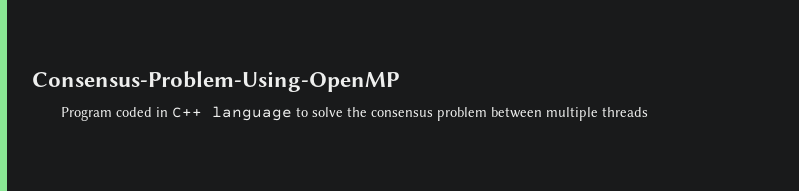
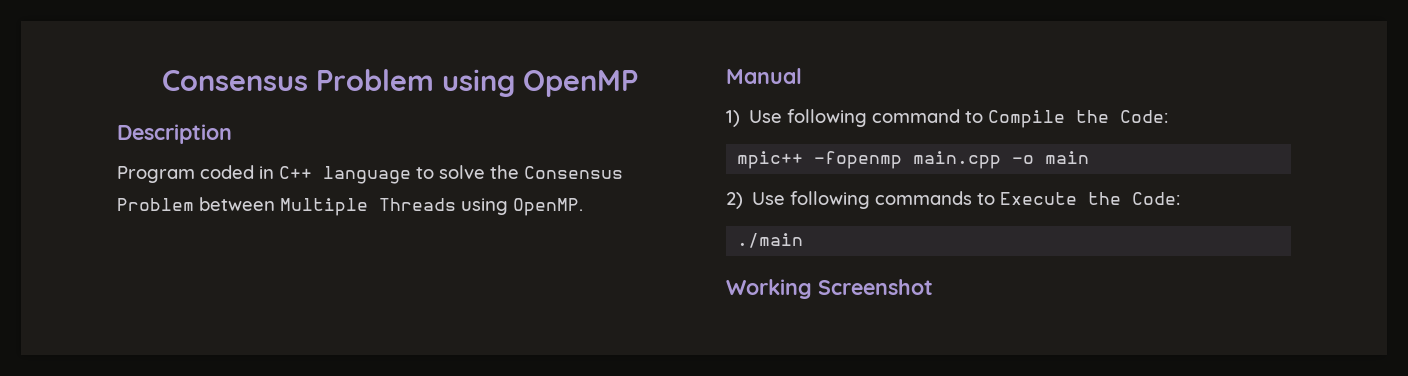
[32,71,399,92] Consensus-Problem-Using-OpenMP -> [161,69,638,97] [117,124,232,144] Consensus Problem using OpenMP // Description
[370,107,648,121] consensus problem between multiple threads -> [524,166,623,179] [117,197,583,216] [726,68,802,84] [726,109,1169,128] [737,151,1090,169] [726,191,1181,209] [737,233,804,248] [726,279,933,299] Consensus Problem between Multiple Threads using OpenMP. // Manual // 1) Use following command to Compile the Code: // mpic++ -fopenmp main.cpp -o main // 2) Use following commands to Execute the Code: // ./main // Working Screenshot

